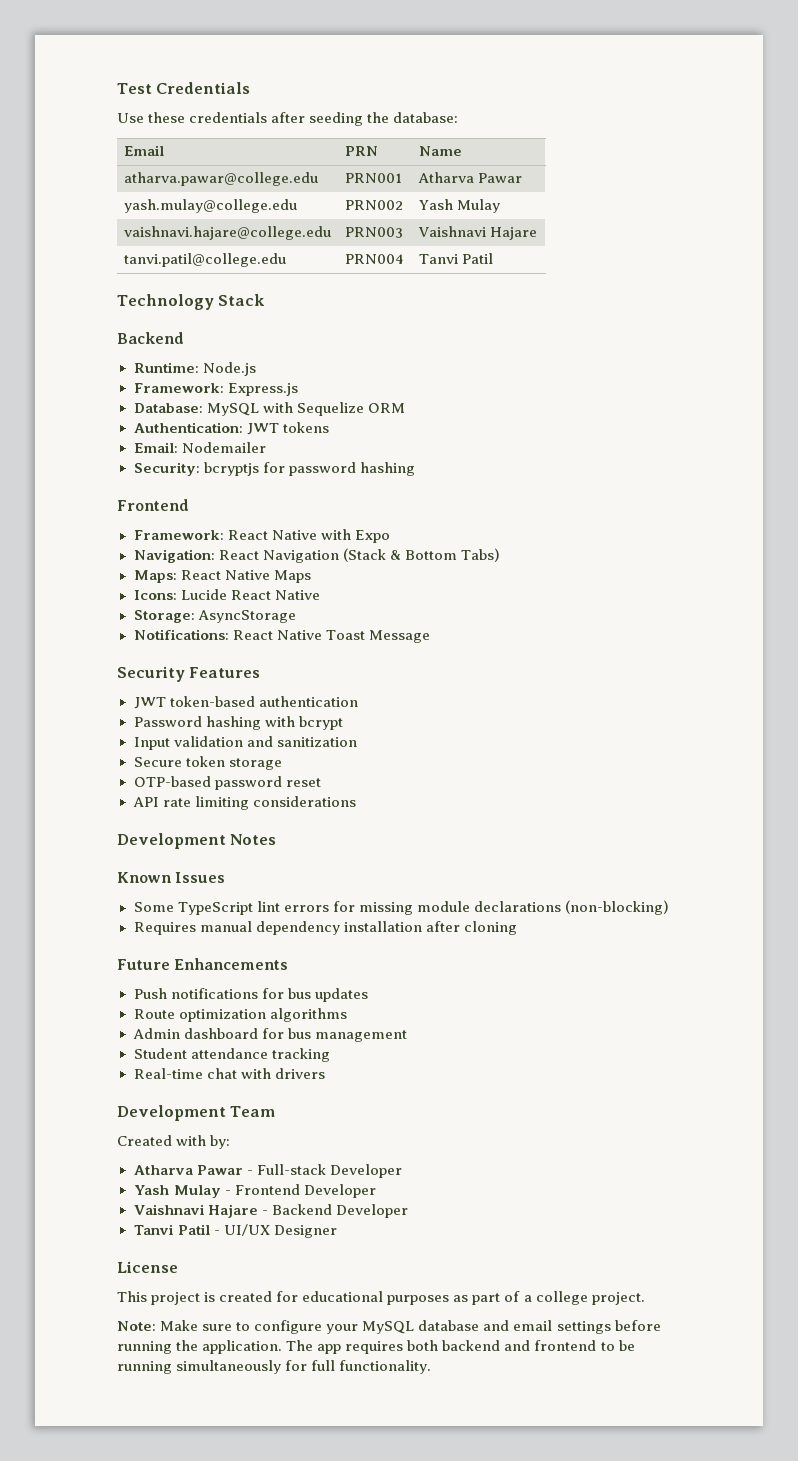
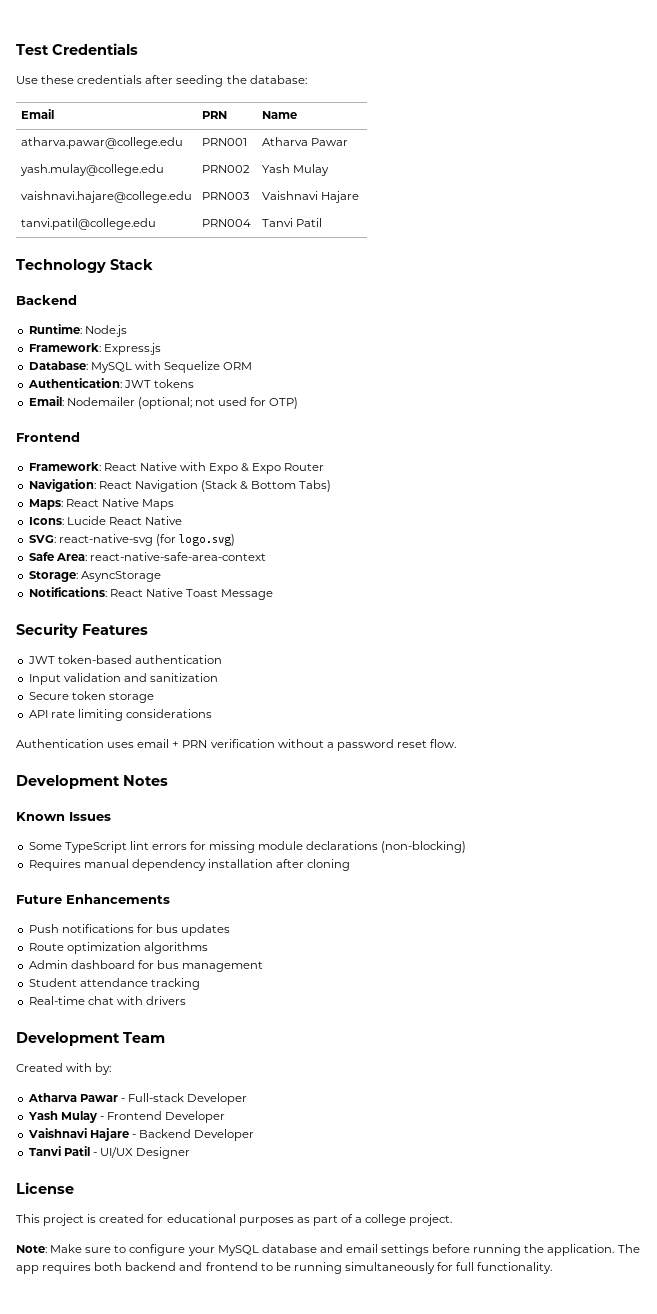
[133,462,415,476] // Security: bcryptjs for password hashing -> [137,397,299,409] (optional; not used for OTP)
(390, 536) none -> [241,463,325,474] & Expo Router
(320, 595) none -> [28,534,235,546] [28,552,266,561] // SVG: react-native-svg (for logo.svg) // Safe Area: react-native-safe-area-context
[133,716,343,730] // Password hashing with bcrypt -> (222, 659) none
[133,776,321,790] // OTP-based password reset -> (154, 697) none
(356, 801) none -> [16,739,457,751] // Authentication uses email + PRN verification without a password reset flow.

